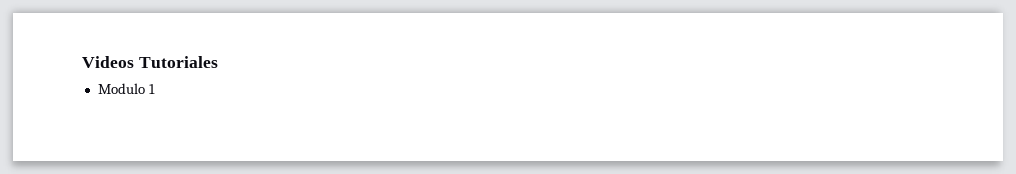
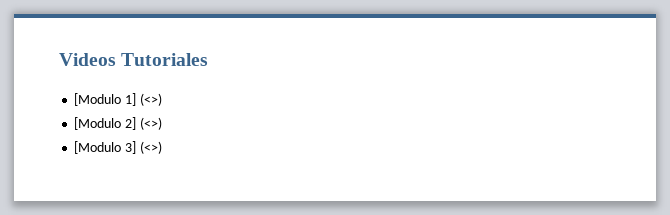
[97,83,155,94] Modulo 1 -> [74,93,162,106] [74,117,162,130] [74,141,162,154] [Modulo 1] (<>) // [Modulo 2] (<>) // [Modulo 3] (<>)

